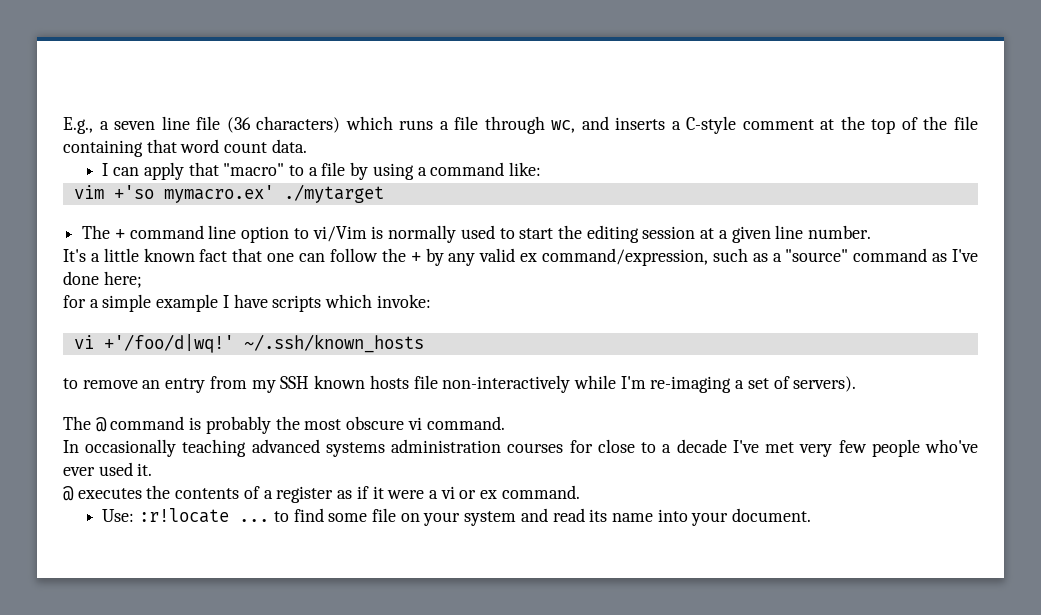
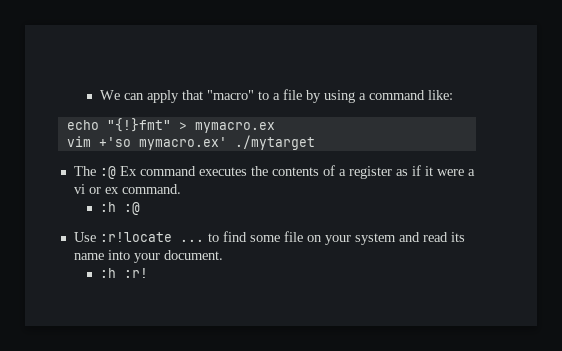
[63,116,978,134] [63,139,307,157] [102,163,109,176] E.g., a seven line file (36 characters) which runs a file through wc, and inserts a C-style comment at the top of the file containing that word count data. // I -> [99,90,120,100] We
(542, 169) none -> [66,118,275,133] // echo "{!}fmt" > mymacro.ex
[114,225,872,243] [63,248,979,266] [63,271,142,288] [63,294,431,312] [73,334,424,353] [63,375,857,393] [63,416,505,434] [63,439,979,457] [63,462,153,476] [63,486,74,501] + command line option to vi/Vim is normally used to start the editing session at a given line number. // It's a little known fact that one can follow the + by any valid ex command/expression, such as a "source" command as I've done here; // for a simple example I have scripts which invoke: // vi +'/foo/d|wq!' ~/.ssh/known_hosts // to remove an entry from my SSH known hosts file non-interactively while I'm re-imaging a set of servers). // The @ command is probably the most obscure vi command. // In occasionally teaching advanced systems administration courses for close to a decade I've met very few people who've ever used it. // @ -> [99,166,196,179] :@ Ex command
[102,509,135,522] Use: -> [99,202,140,215] [73,232,96,242] :h :@ // Use
(812, 515) none -> [99,268,148,278] // :h :r!

